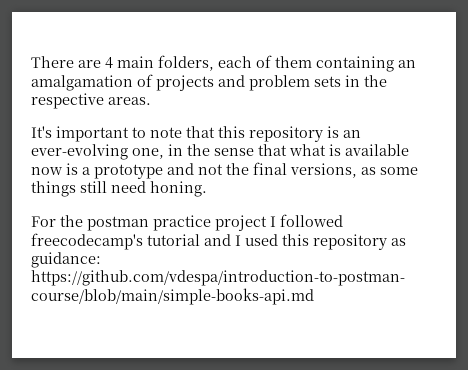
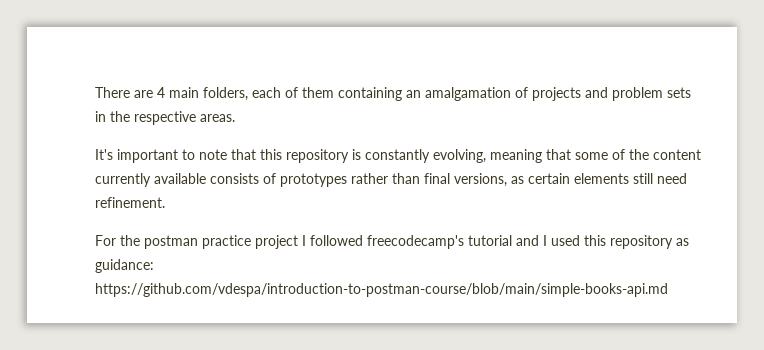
[343,130,361,138] [31,144,409,160] [31,163,249,179] an ever-evolving one, in the sense that what is available now is a prototype and not the -> [365,149,701,163] [95,173,420,187] constantly evolving, meaning that some of the content currently available consists of prototypes rather than
[380,167,418,175] [31,181,76,197] some things -> [528,173,629,184] certain elements
[150,181,207,197] honing. -> [95,197,165,208] refinement.

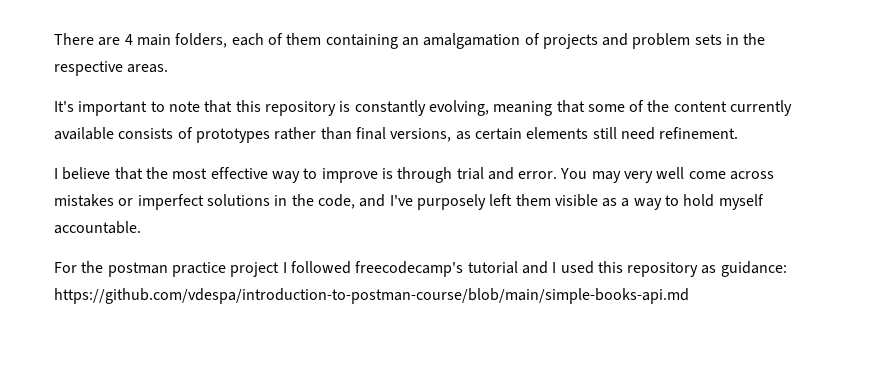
(165, 202) none -> [54,167,775,183] [54,194,764,210] [54,221,141,234] // I believe that the most effective way to improve is through trial and error. You may very well come across mistakes or imperfect solutions in the code, and I've purposely left them visible as a way to hold myself accountable.

